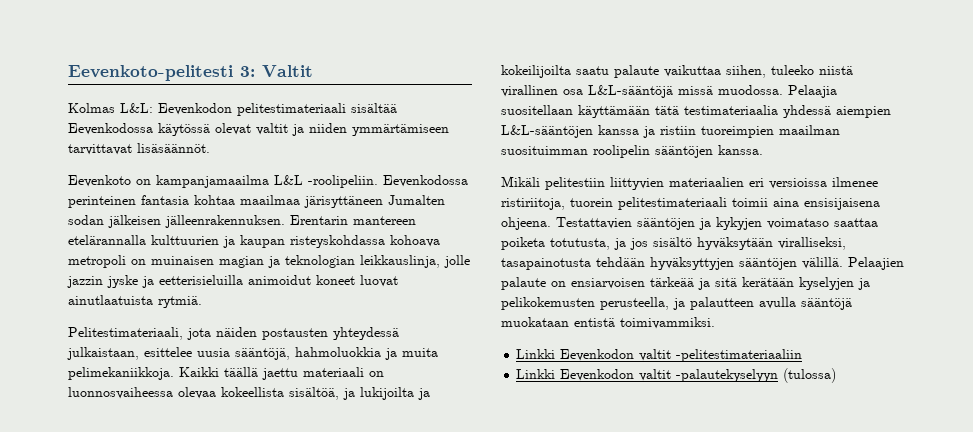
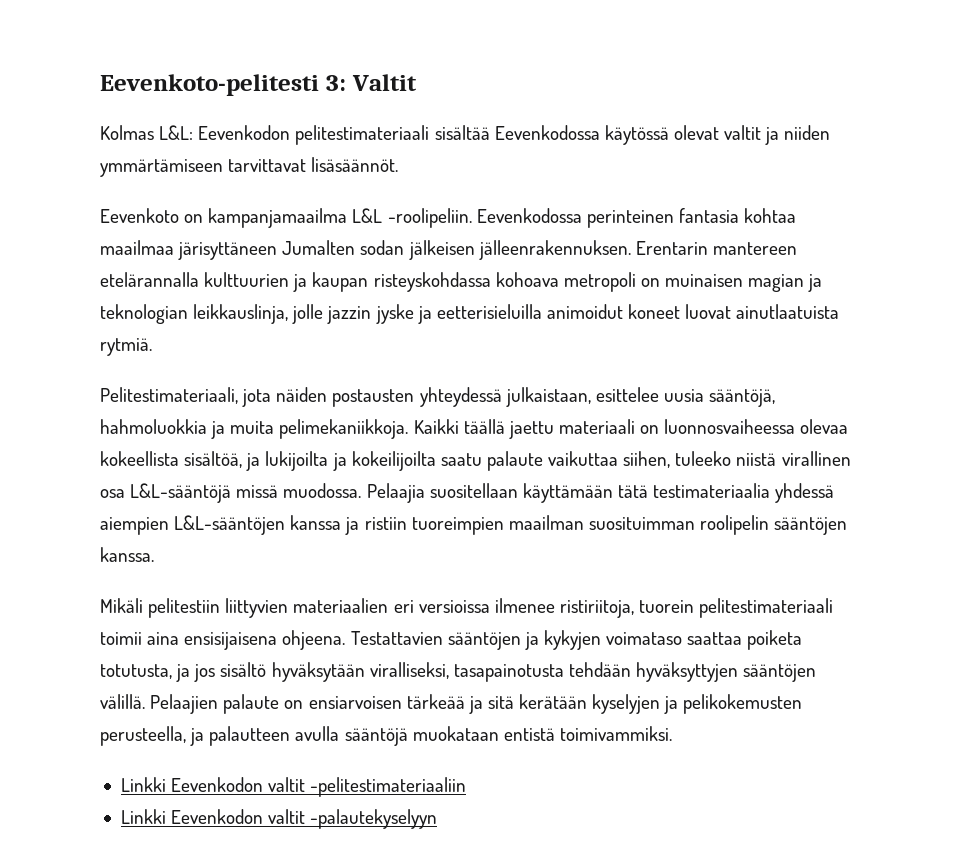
[783,368,837,383] (tulossa) -> (438, 819) none

